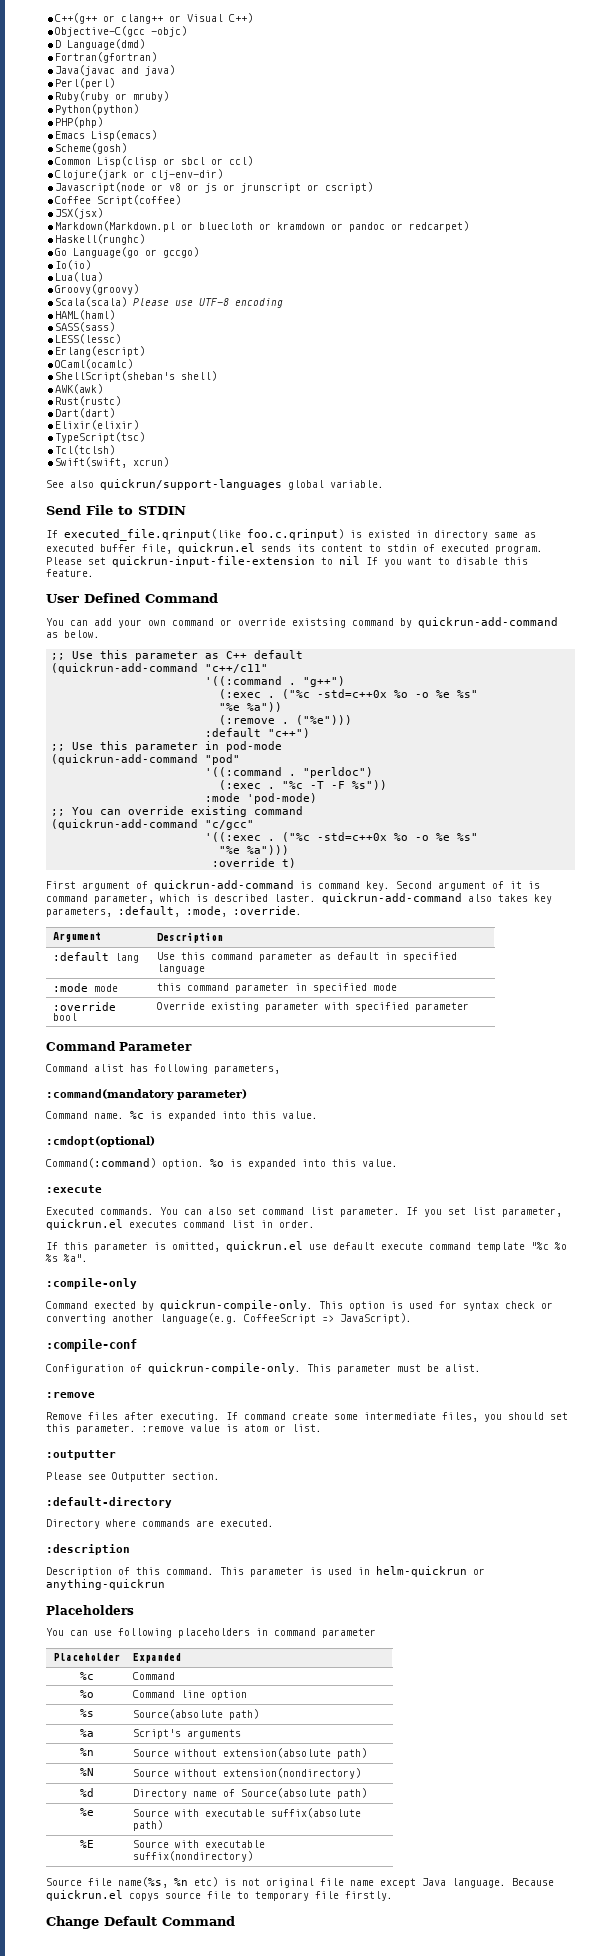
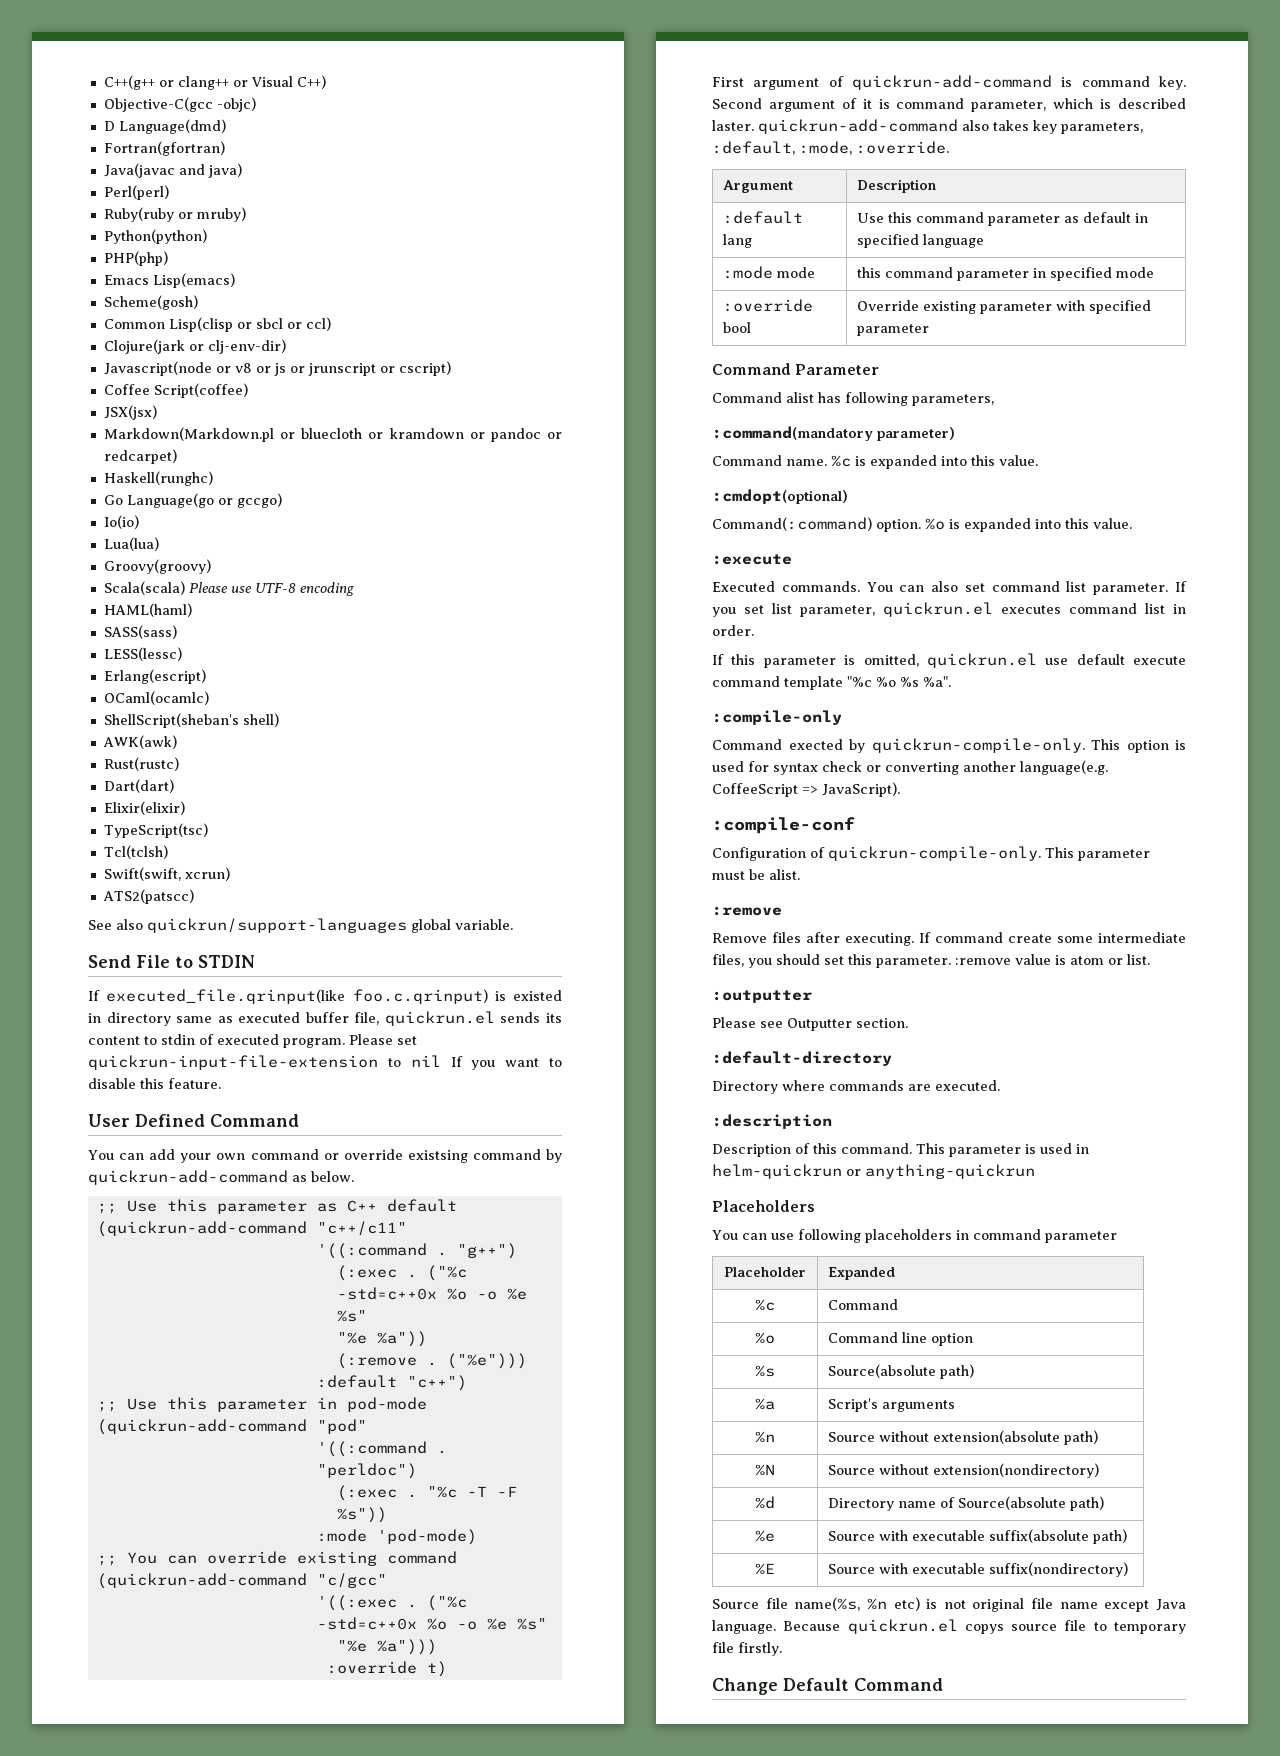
(170, 462) none -> [102,889,194,904] // ATS2(patscc)

